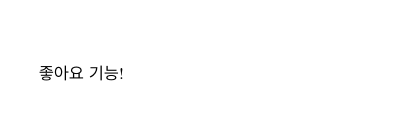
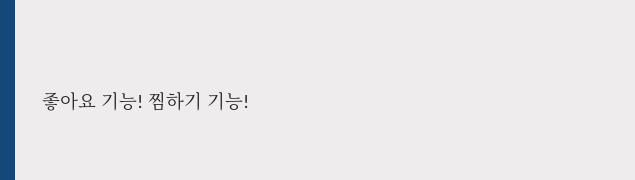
(124, 73) none -> [147,91,249,111] 찜하기 기능!

